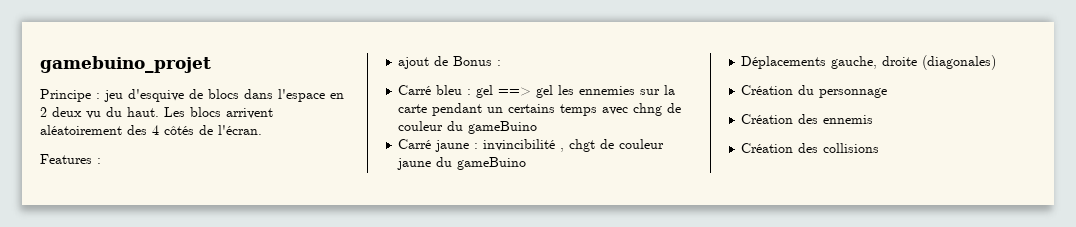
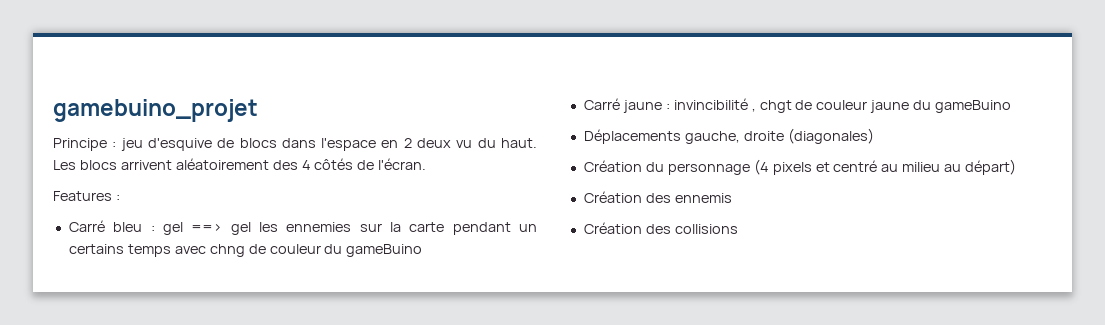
[398,56,502,69] // ajout de Bonus : -> (120, 197) none
(888, 93) none -> [753,159,1017,175] (4 pixels et centré au milieu au départ)

